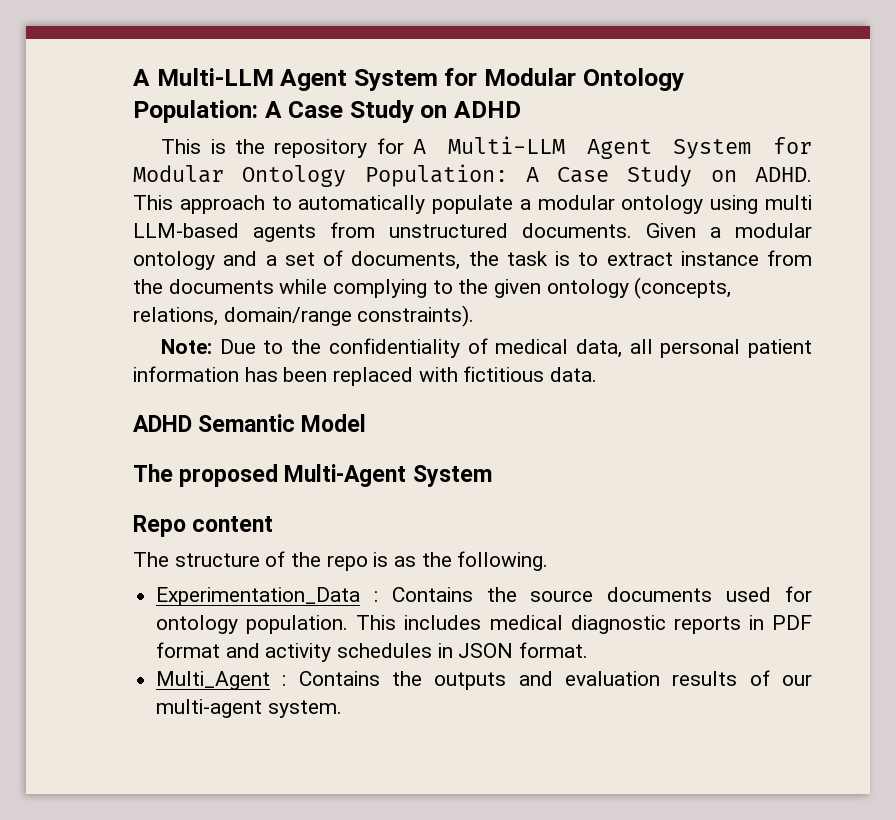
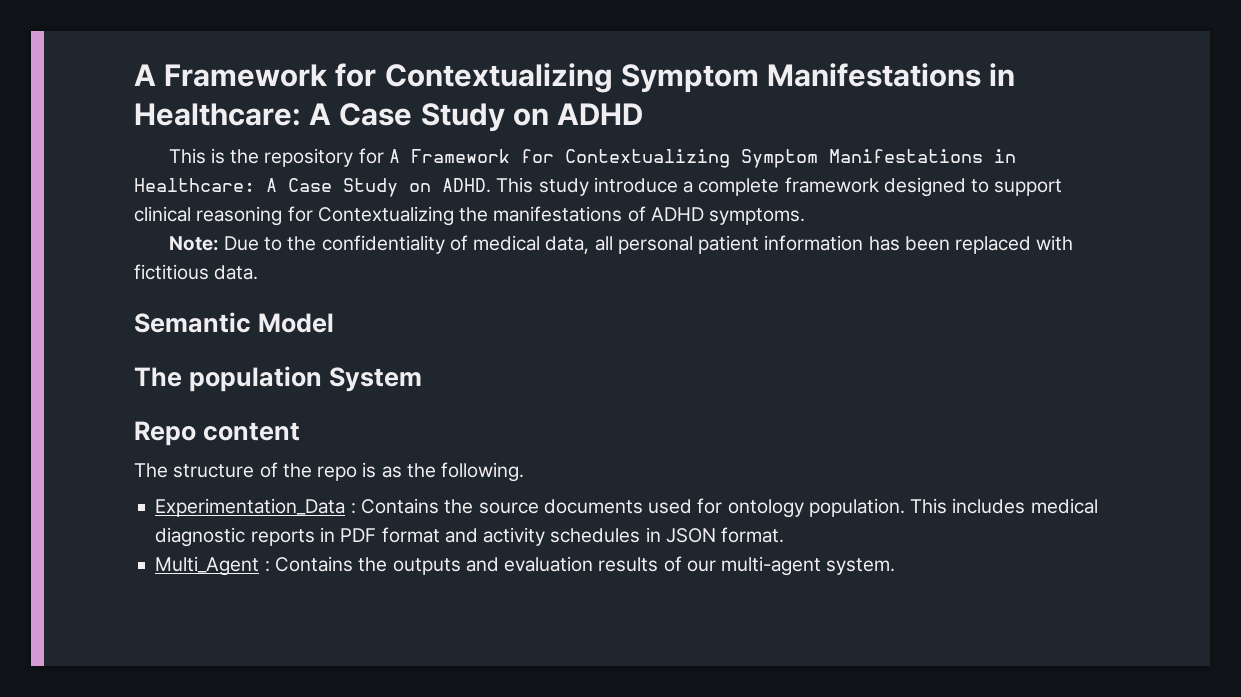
[133,68,684,91] [133,100,258,123] A Multi-LLM Agent System for Modular Ontology Population: -> [134,63,1016,93] [134,103,301,126] A Framework for Contextualizing Symptom Manifestations in Healthcare:
[447,136,812,159] [133,164,508,187] Multi-LLM Agent System for Modular Ontology Population: -> [410,149,1016,168] [134,178,255,192] Framework for Contextualizing Symptom Manifestations in Healthcare:
[179,195,812,214] [133,222,812,242] [133,250,812,270] [133,277,732,299] [133,305,475,327] approach to automatically populate a modular ontology using multi LLM-based agents from unstructured documents. Given a modular ontology and a set of documents, the task is to extract instance from the documents while complying to the given ontology (concepts, relations, domain/range constraints). -> [538,177,1063,197] [134,206,806,226] study introduce a complete framework designed to support clinical reasoning for Contextualizing the manifestations of ADHD symptoms.
[133,415,192,432] ADHD -> (259, 272) none
[179,464,407,487] proposed Multi-Agent -> [189,366,323,392] population

